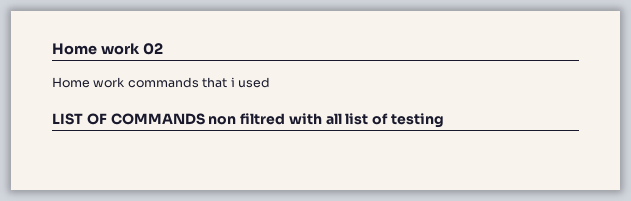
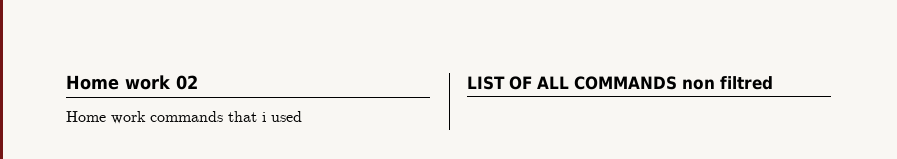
(107, 119) none -> [537,76,569,89] ALL
[288,113,445,128] with all list of testing -> (773, 83) none

